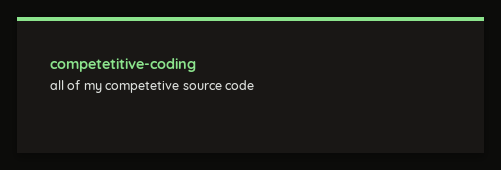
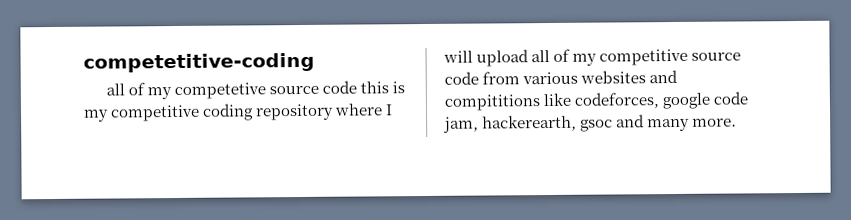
(254, 85) none -> [360,81,406,94] [83,103,394,122] [443,48,742,67] [444,69,679,85] [444,91,749,111] [443,114,738,133] this is my competitive coding repository where I will upload all of my competitive source code from various websites and compititions like codeforces, google code jam, hackerearth, gsoc and many more.

